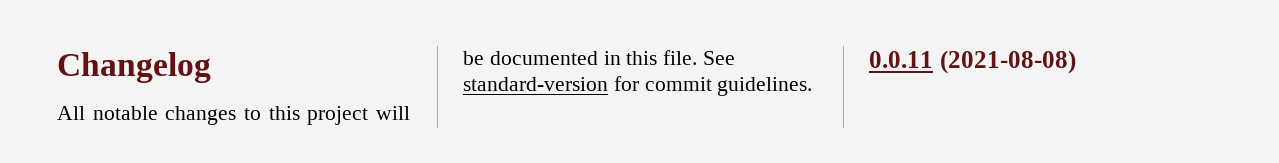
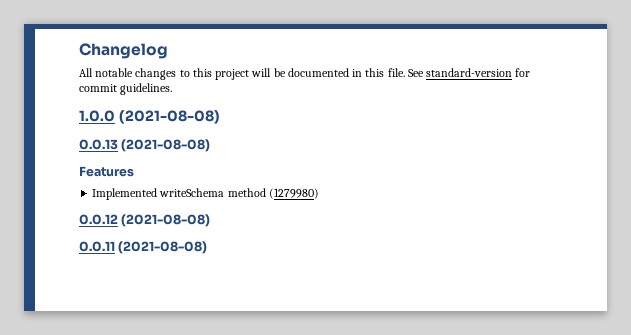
(813, 86) none -> [79,110,220,124] [79,139,211,152] [79,166,134,177] [92,188,319,200] [79,214,211,227] // 1.0.0 (2021-08-08) // 0.0.13 (2021-08-08) // Features // Implemented writeSchema method (1279980) // 0.0.12 (2021-08-08)

